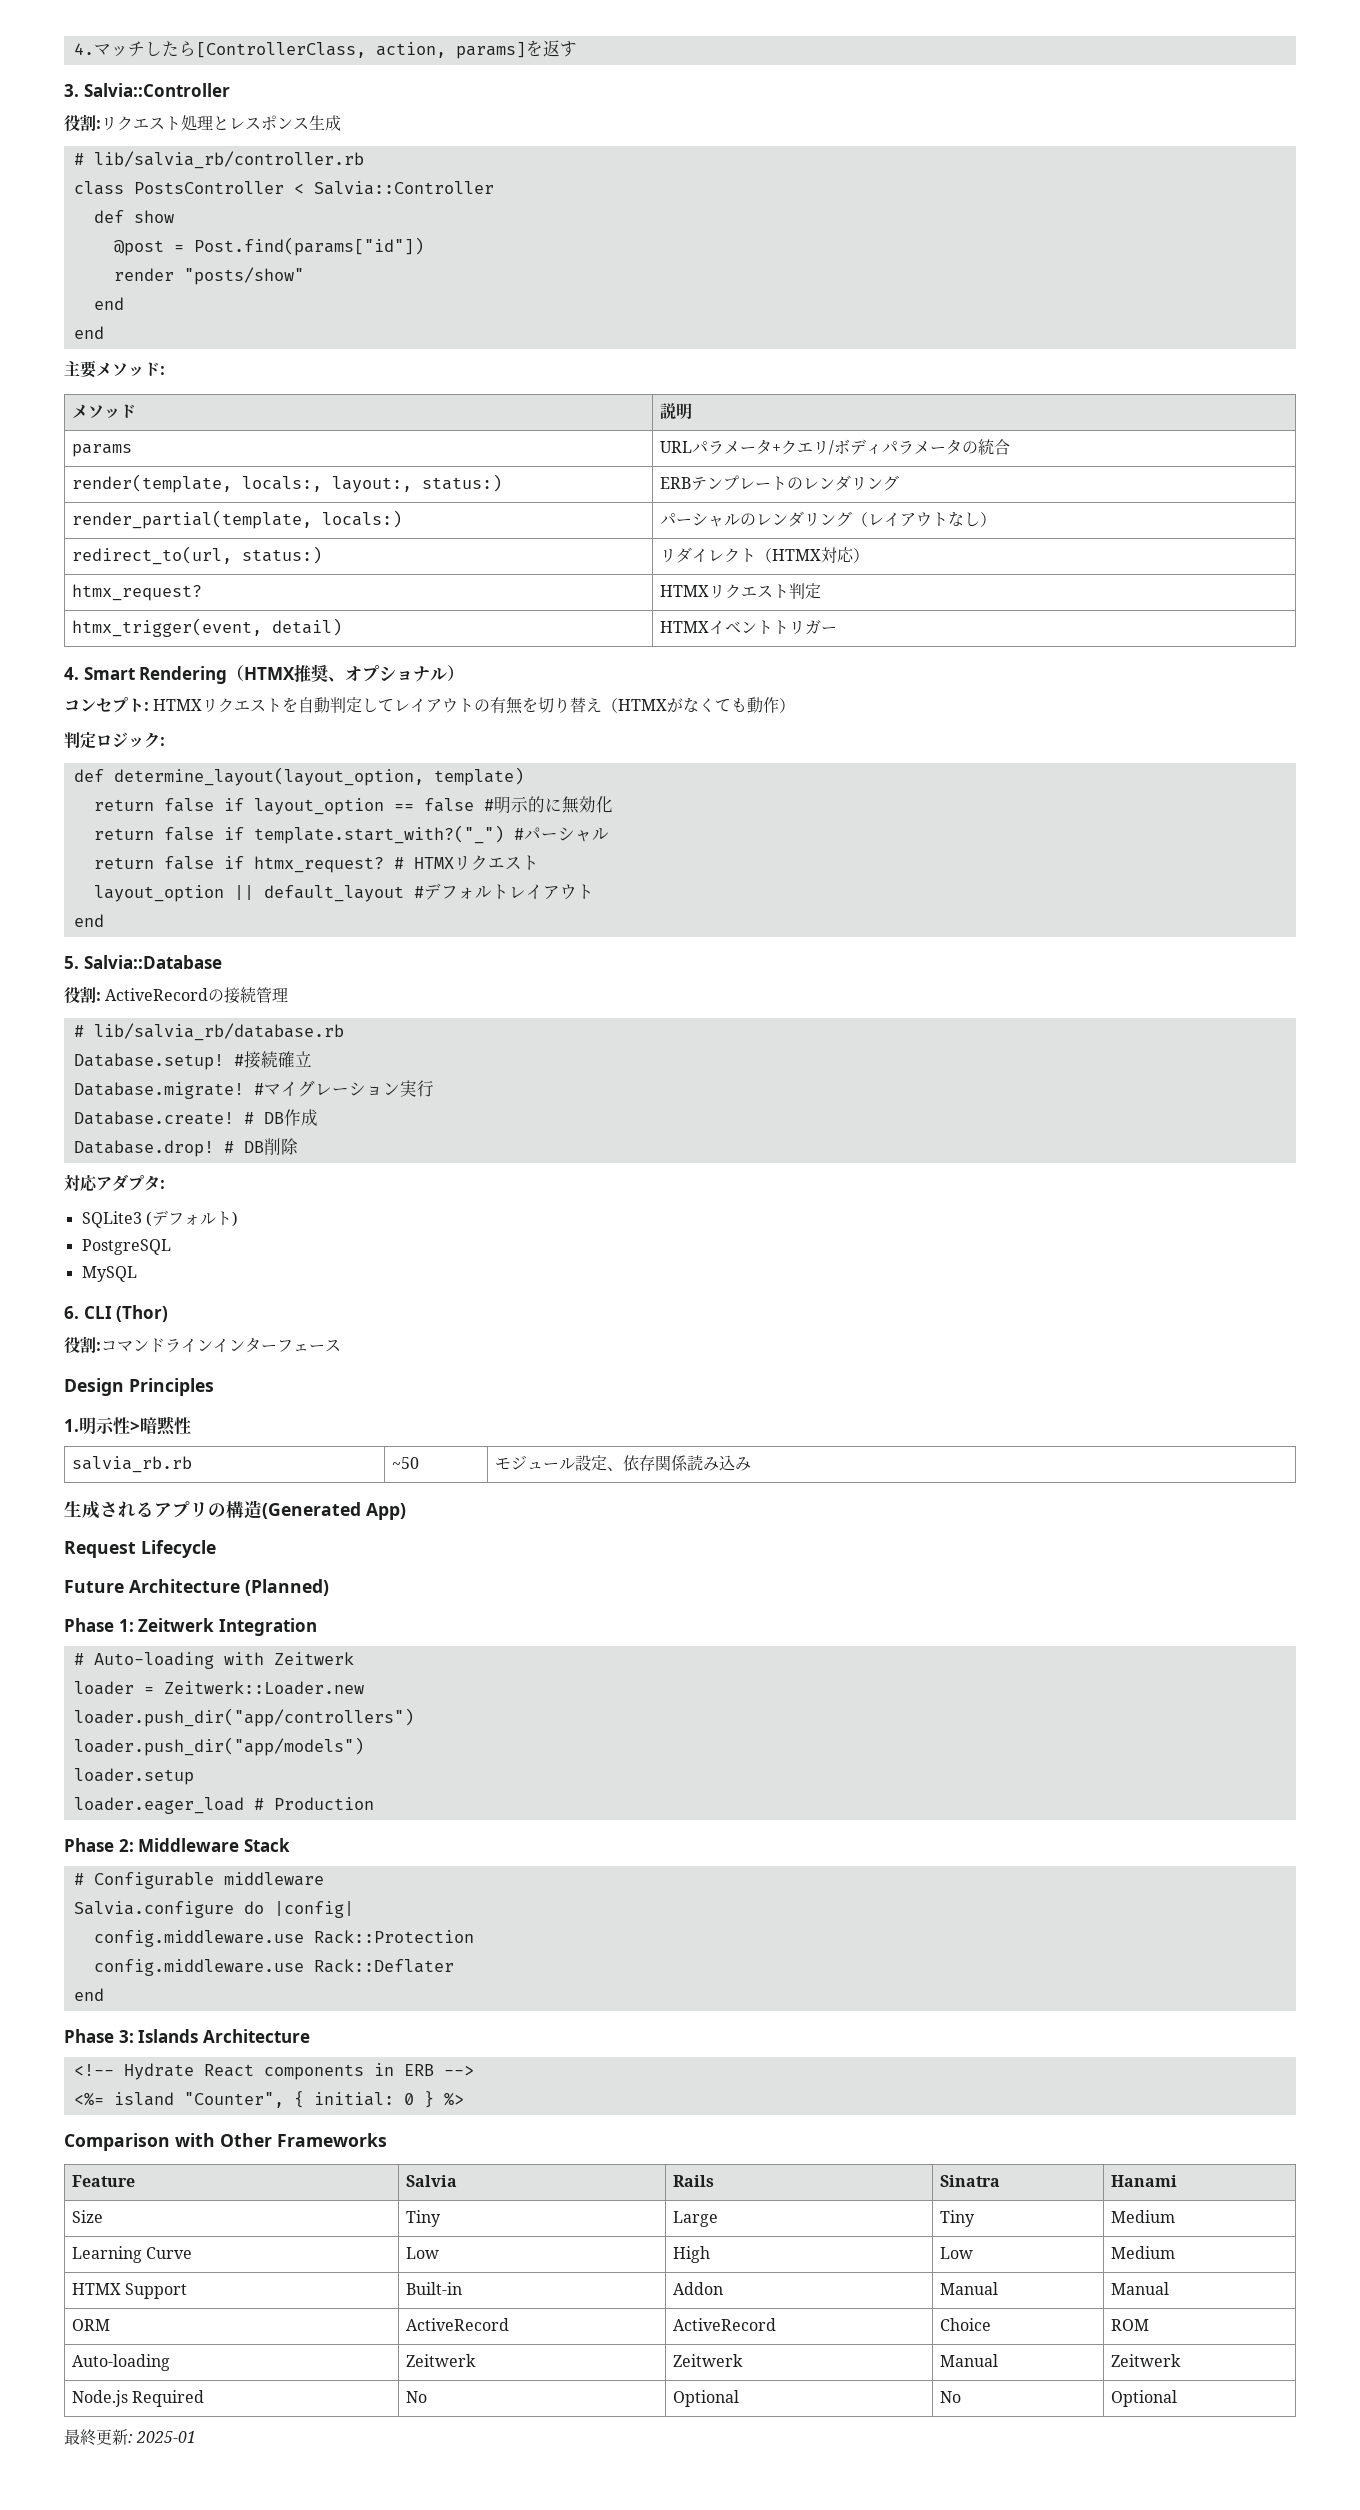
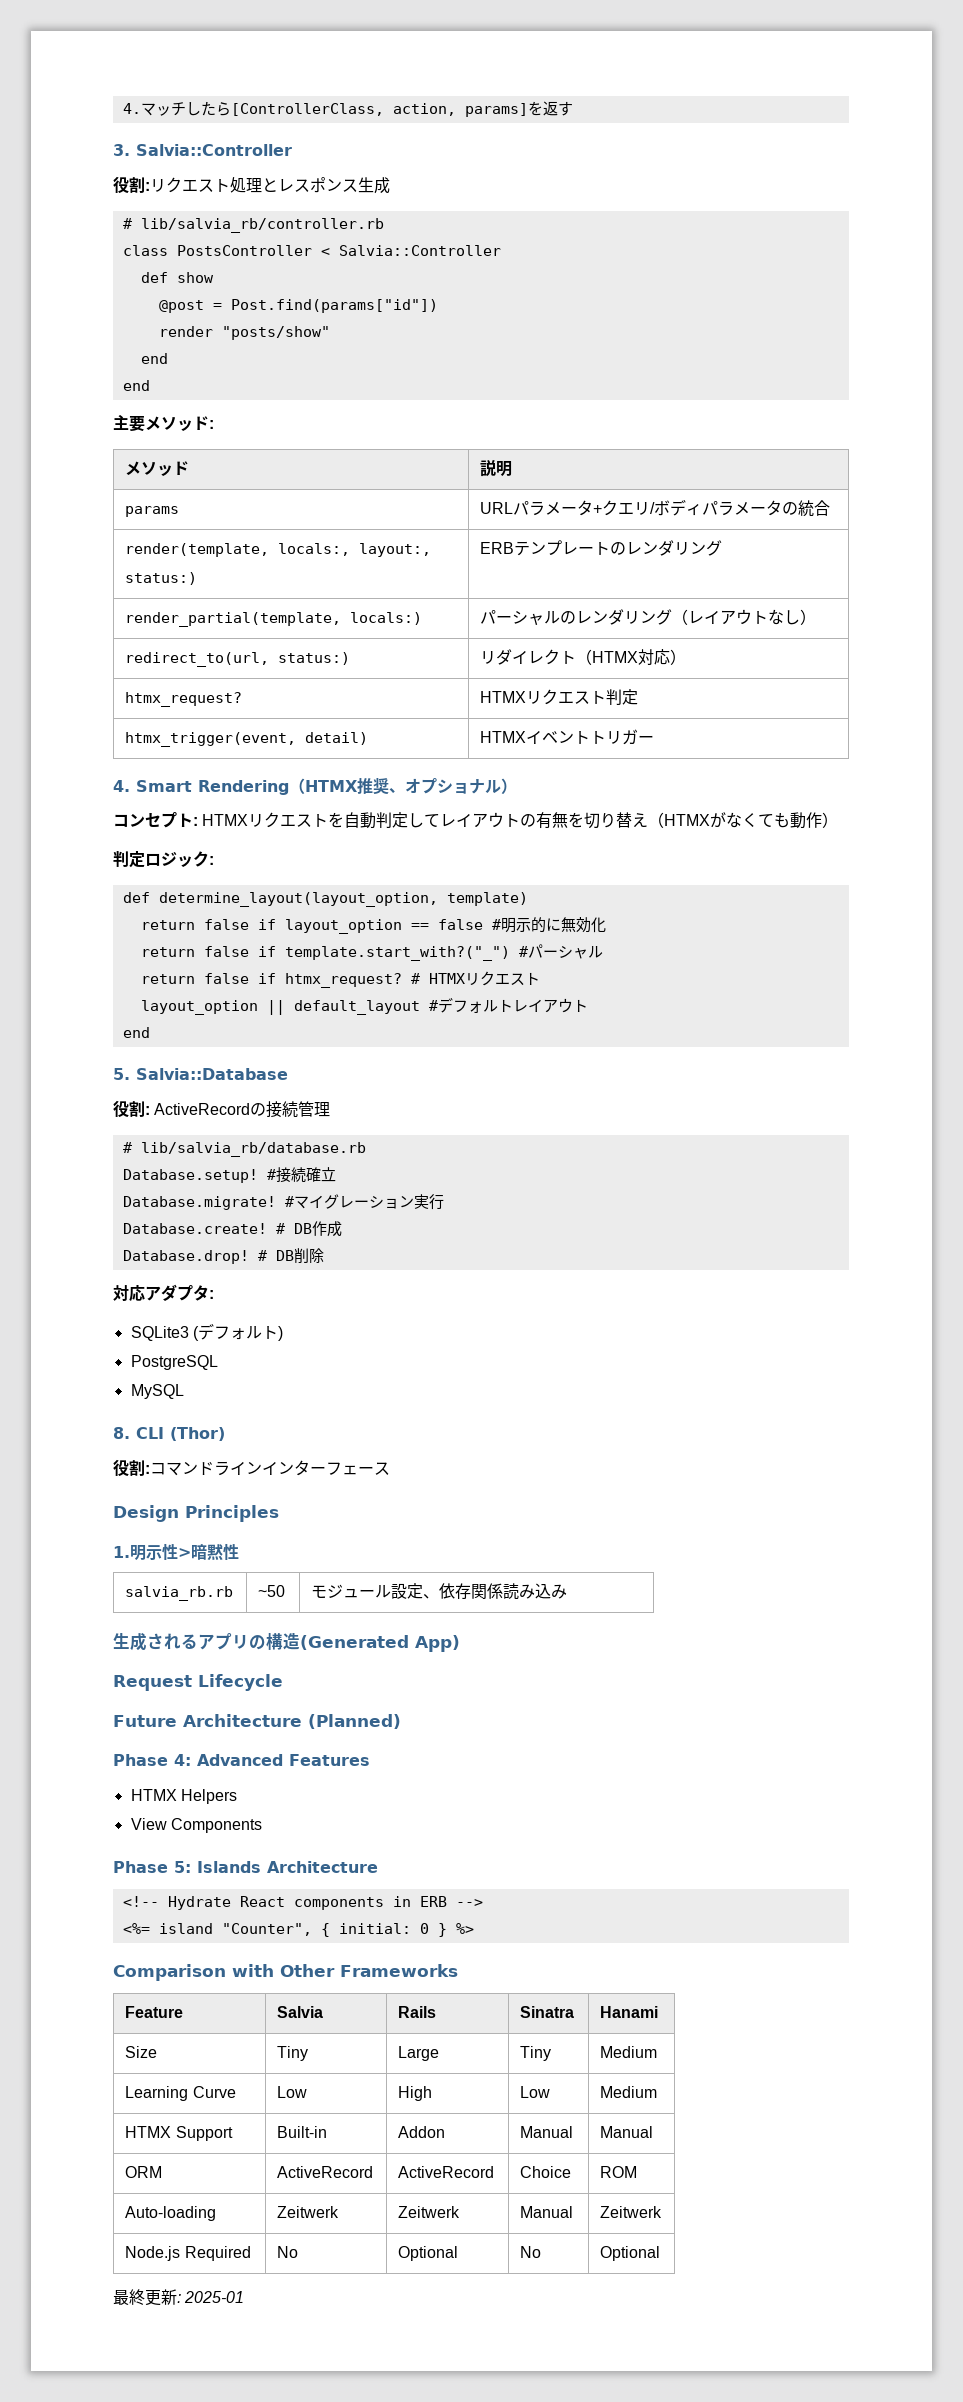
[64,1306,79,1319] 6. -> [113,1427,130,1439] 8.
[118,1618,317,1636] [73,1652,354,1669] [73,1681,364,1695] [73,1708,414,1727] [73,1737,364,1756] [73,1768,194,1785] [73,1797,374,1814] [64,1838,290,1852] [73,1872,324,1889] [73,1901,354,1918] [93,1930,474,1947] [93,1959,454,1976] [73,1988,104,2001] [64,2029,134,2043] 1: Zeitwerk Integration // # Auto-loading with Zeitwerk // loader = Zeitwerk::Loader.new // loader.push_dir("app/controllers") // loader.push_dir("app/models") // loader.setup // loader.eager_load # Production // Phase 2: Middleware Stack // # Configurable middleware // Salvia.configure do |config| // config.middleware.use Rack::Protection // config.middleware.use Rack::Deflater // end // Phase 3: -> [174,1754,370,1766] [130,1789,237,1804] [130,1818,262,1833] [113,1861,191,1873] 4: Advanced Features // HTMX Helpers // View Components // Phase 5:

